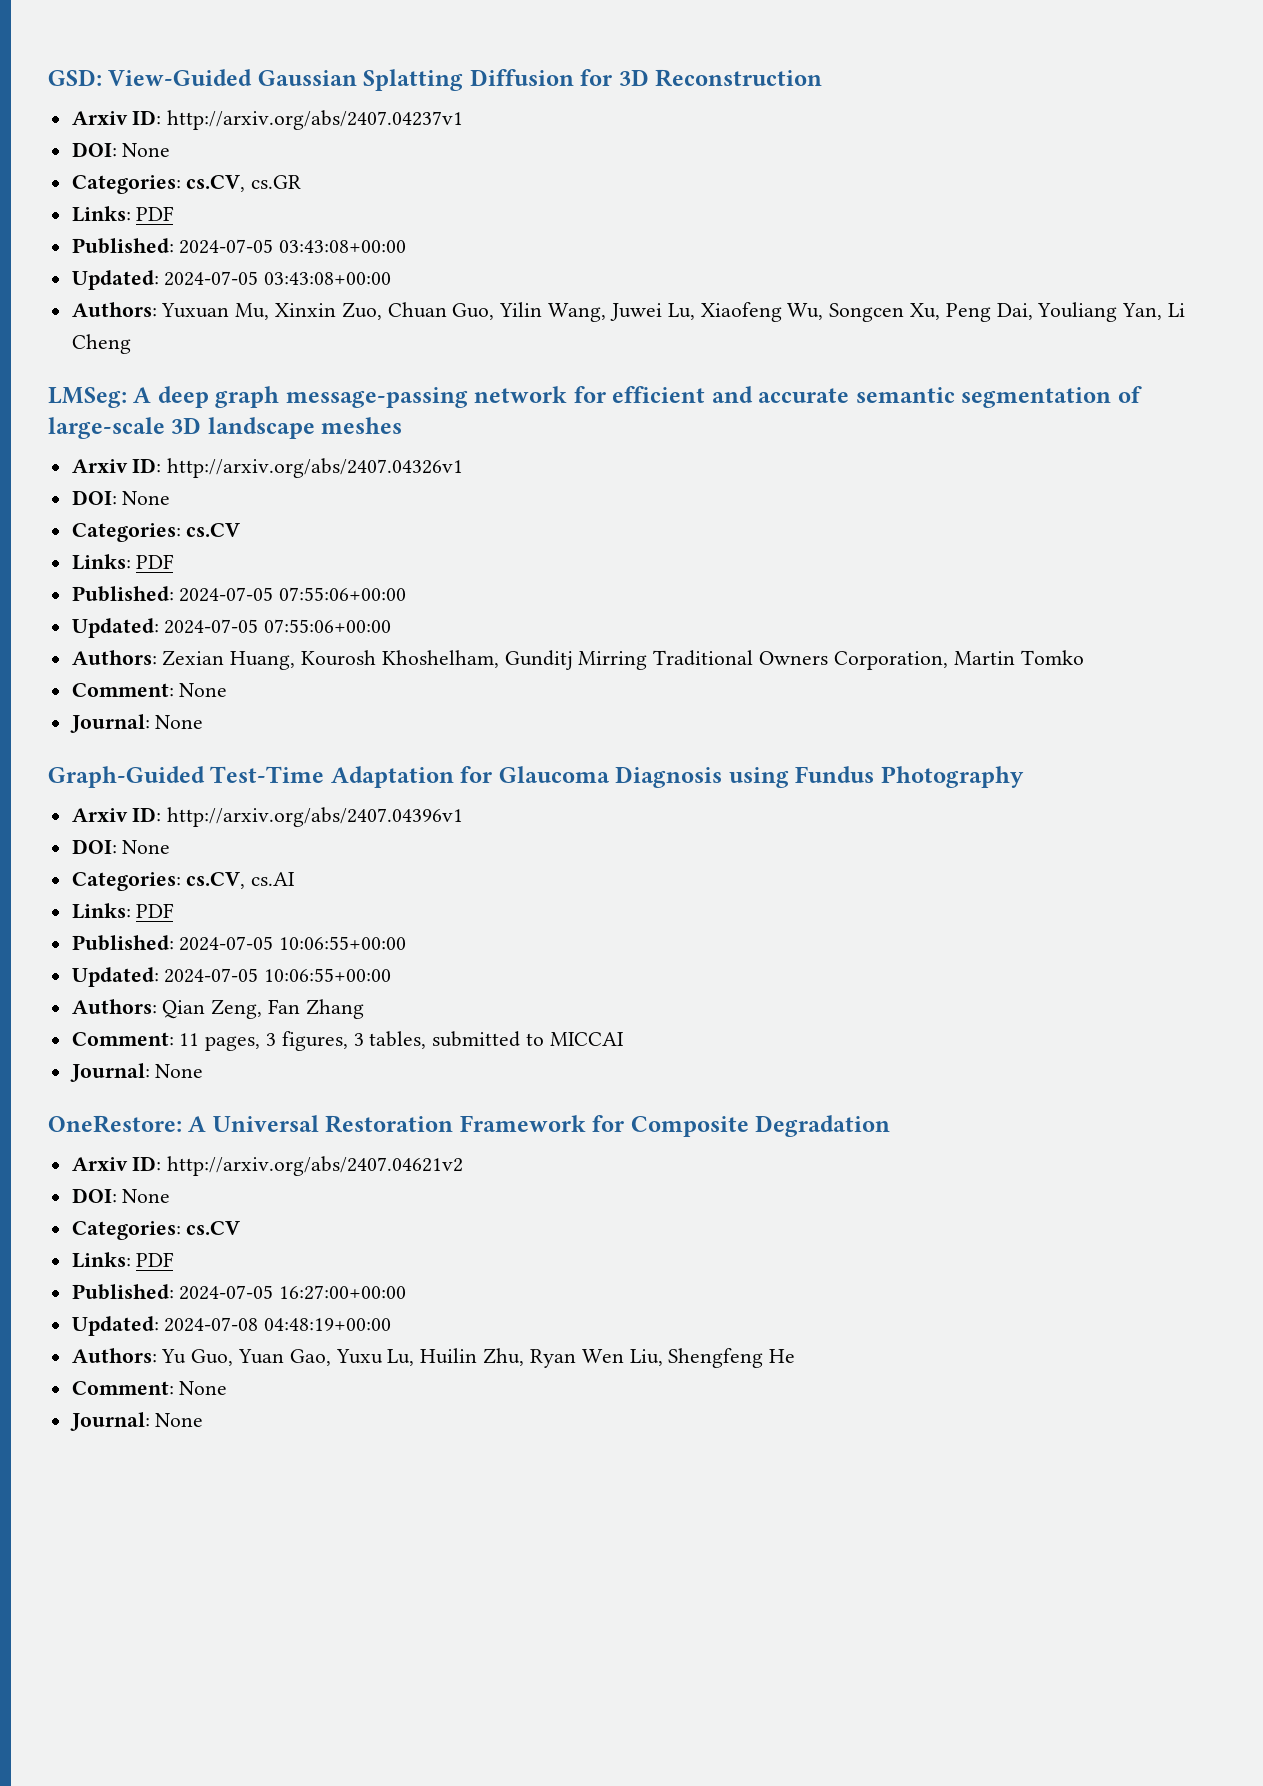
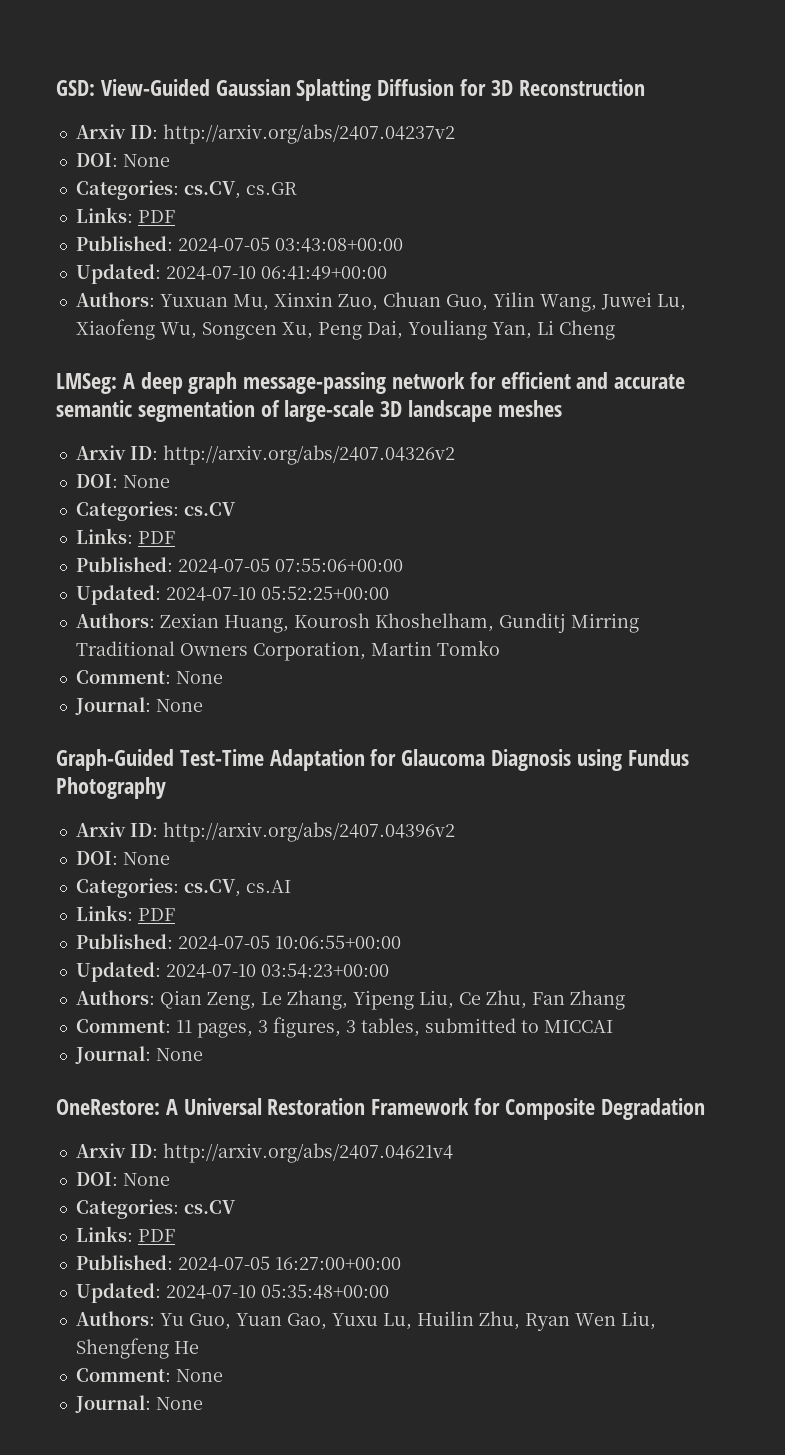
[167,110,464,130] http://arxiv.org/abs/2407.04237v1 -> [162,124,455,144] http://arxiv.org/abs/2407.04237v2
[164,271,392,286] 2024-07-05 03:43:08+00:00 -> [165,266,387,280] 2024-07-10 06:41:49+00:00
[167,458,464,478] http://arxiv.org/abs/2407.04326v1 -> [162,445,455,465] http://arxiv.org/abs/2407.04326v2
[164,619,392,634] 2024-07-05 07:55:06+00:00 -> [165,586,389,601] 2024-07-10 05:52:25+00:00
[167,807,464,827] http://arxiv.org/abs/2407.04396v1 -> [162,822,455,842] http://arxiv.org/abs/2407.04396v2
[164,968,392,983] 2024-07-05 10:06:55+00:00 -> [165,963,389,978] 2024-07-10 03:54:23+00:00
(263, 1009) none -> [260,990,527,1010] Le Zhang, Yipeng Liu, Ce Zhu,
[167,1156,464,1176] http://arxiv.org/abs/2407.04621v2 -> [162,1143,453,1163] http://arxiv.org/abs/2407.04621v4
[164,1317,392,1332] 2024-07-08 04:48:19+00:00 -> [165,1284,389,1299] 2024-07-10 05:35:48+00:00

